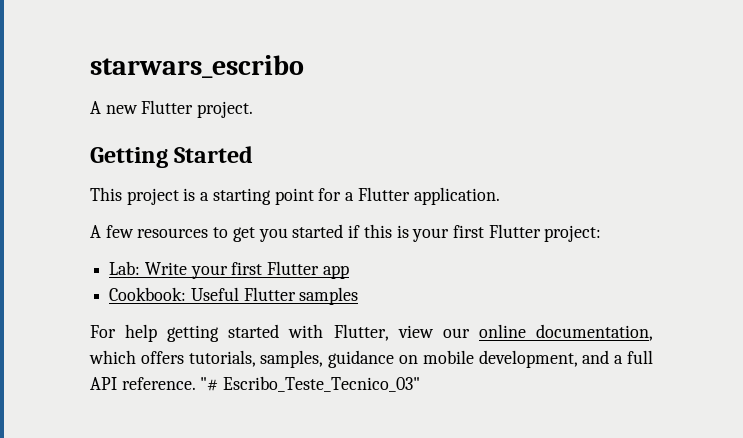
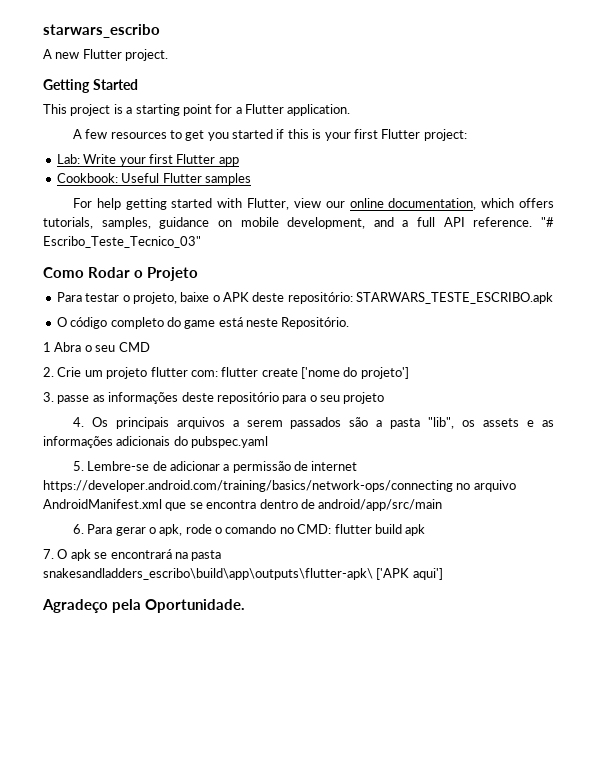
(421, 384) none -> [43,267,198,281] [56,292,554,304] [56,317,350,329] [43,342,150,352] [43,367,409,379] [43,392,385,404] [72,417,554,429] [43,436,269,448] [72,461,358,473] [43,480,516,492] [43,499,443,511] [72,524,426,536] [43,549,222,561] [43,568,443,580] [42,599,245,613] // Como Rodar o Projeto // Para testar o projeto, baixe o APK deste repositório: STARWARS_TESTE_ESCRIBO.apk // O código completo do game está neste Repositório. // 1 Abra o seu CMD // 2. Crie um projeto flutter com: flutter create ['nome do projeto'] // 3. passe as informações deste repositório para o seu projeto // 4. Os principais arquivos a serem passados são a pasta "lib", os assets e as informações adicionais do pubspec.yaml // 5. Lembre-se de adicionar a permissão de internet https://developer.android.com/training/basics/network-ops/connecting no arquivo AndroidManifest.xml que se encontra dentro de android/app/src/main // 6. Para gerar o apk, rode o comando no CMD: flutter build apk // 7. O apk se encontrará na pasta snakesandladders_escribo\build\app\outputs\flutter-apk\ ['APK aqui'] // Agradeço pela Oportunidade.

